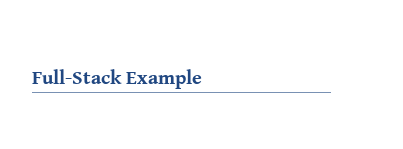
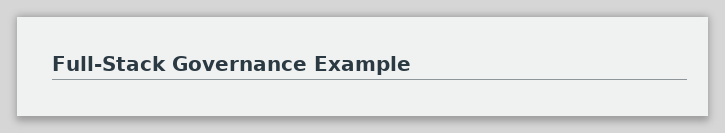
(122, 76) none -> [171,56,307,71] Governance

